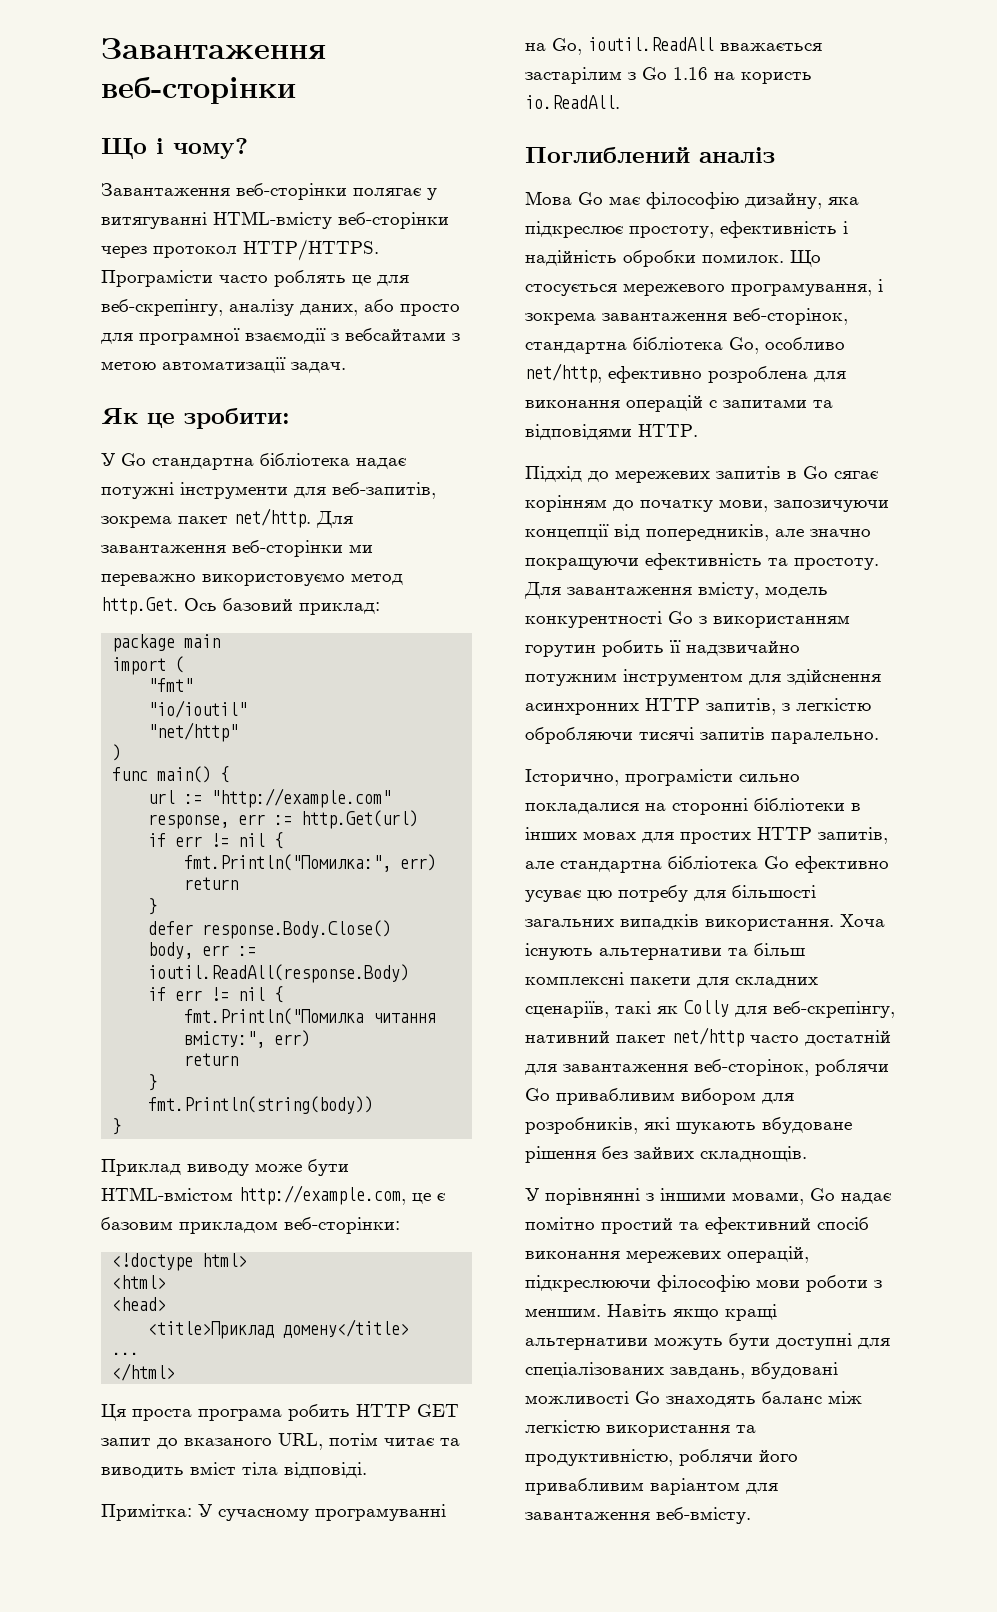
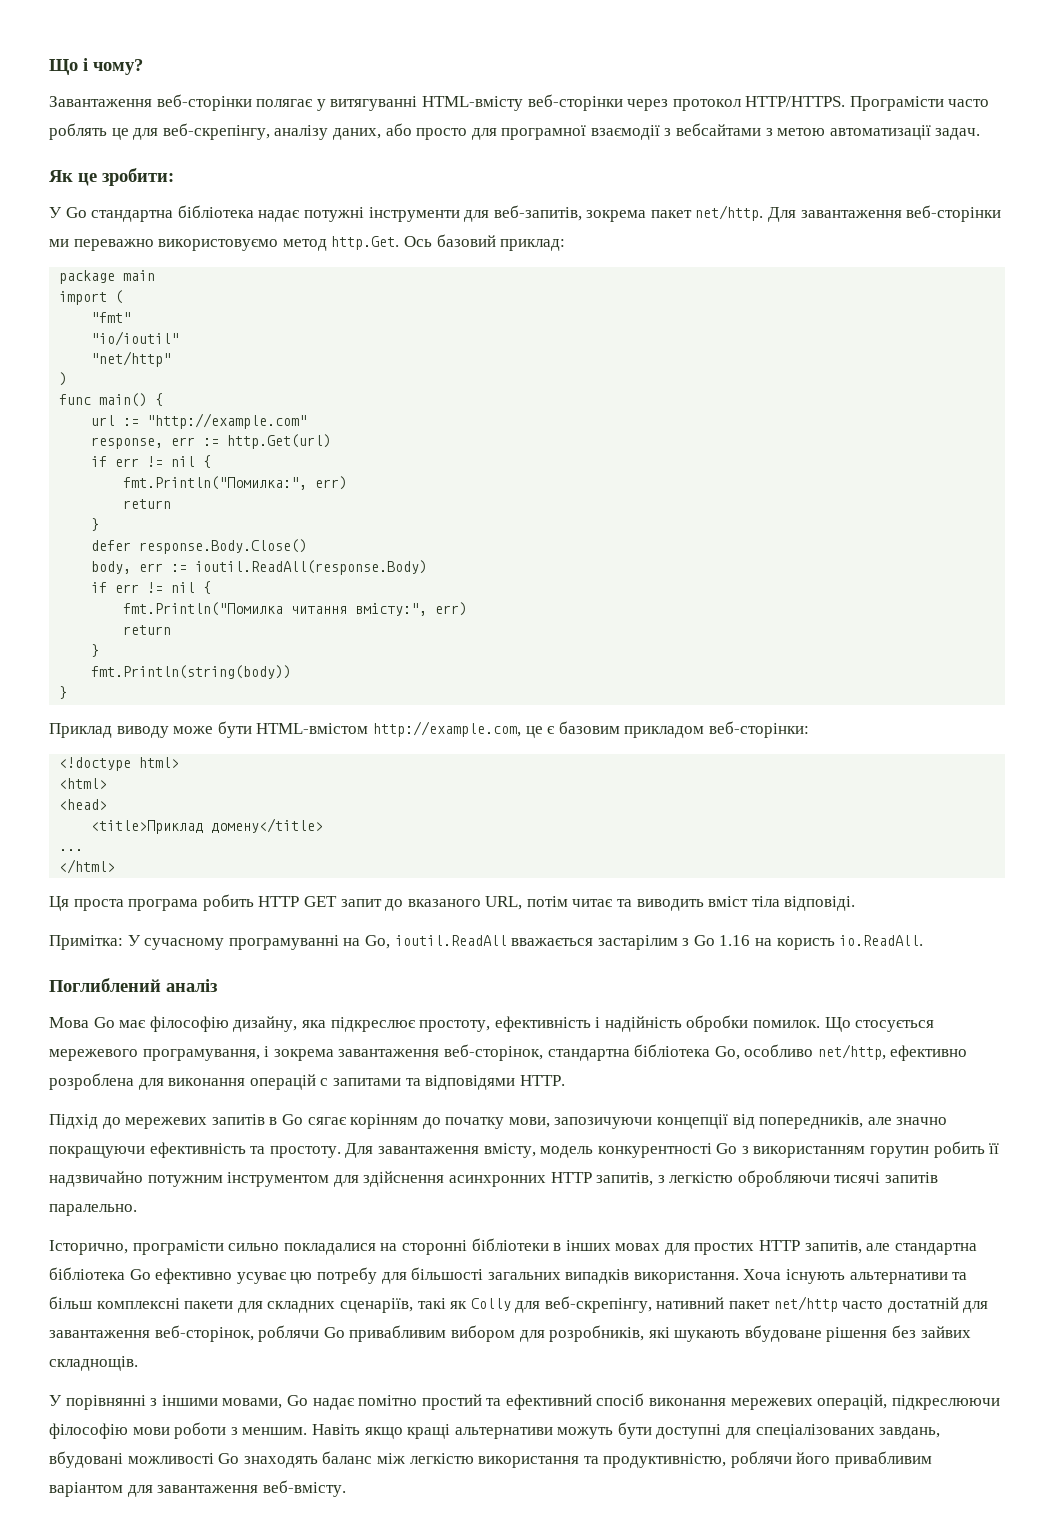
[101,38,326,59] [101,77,296,104] Завантаження веб-сторінки // -> (49, 67) none

